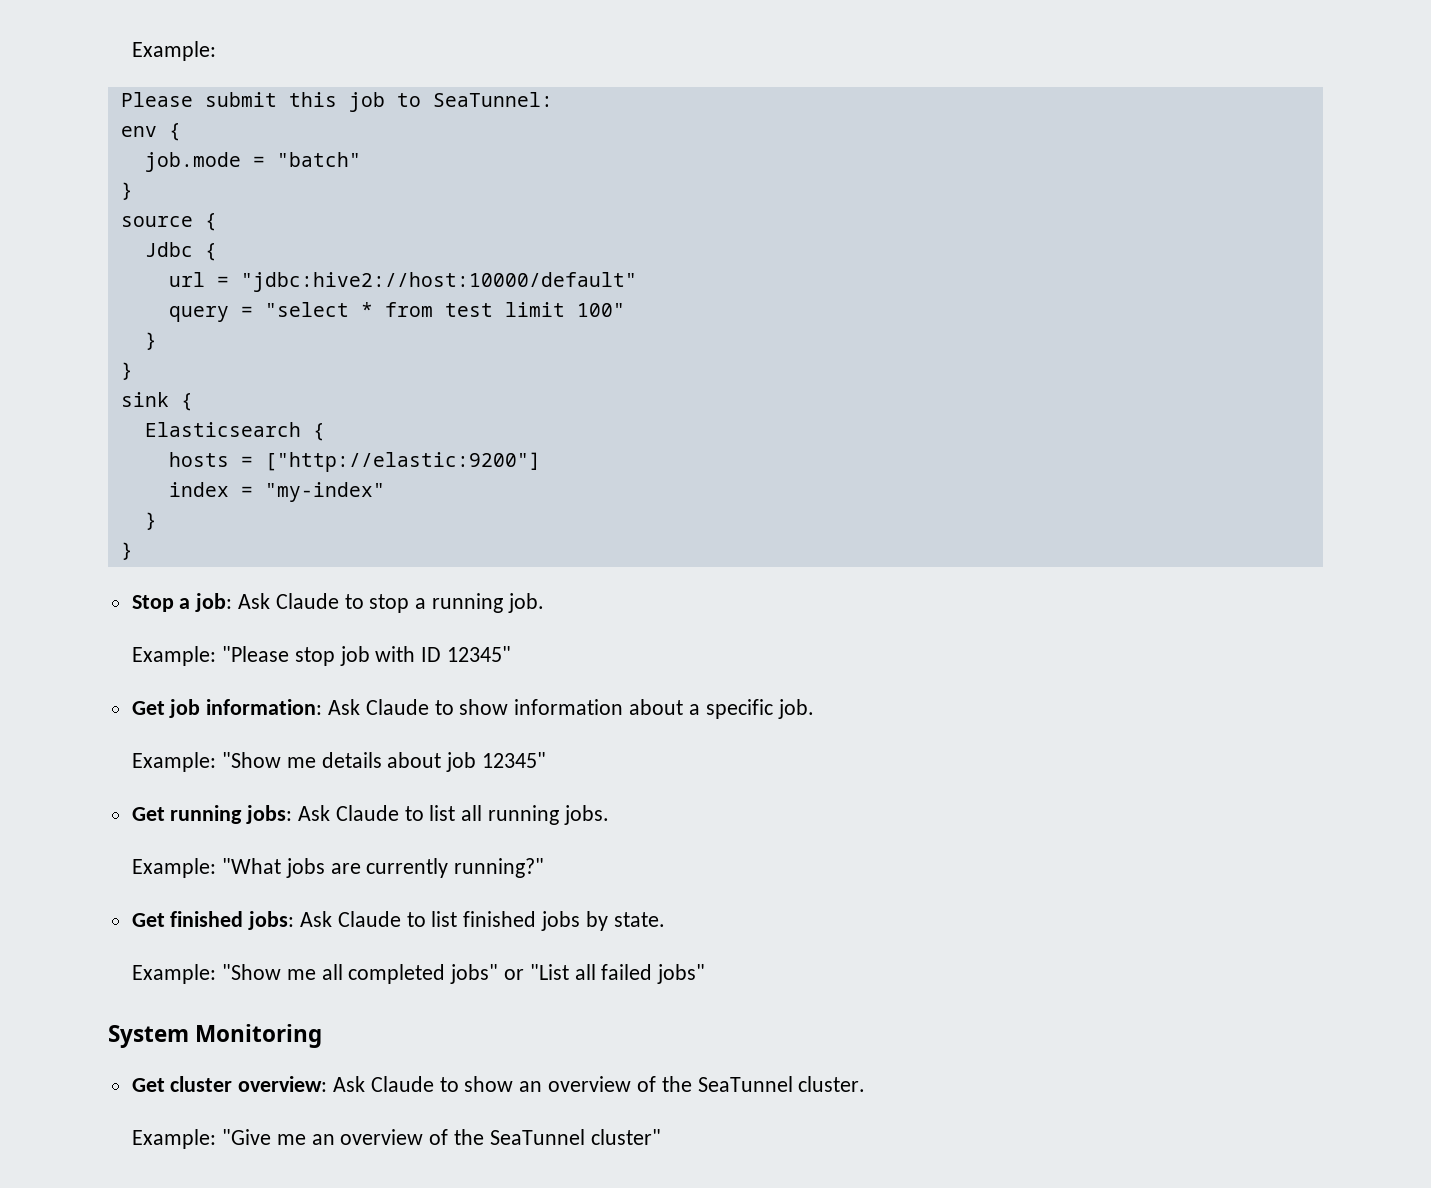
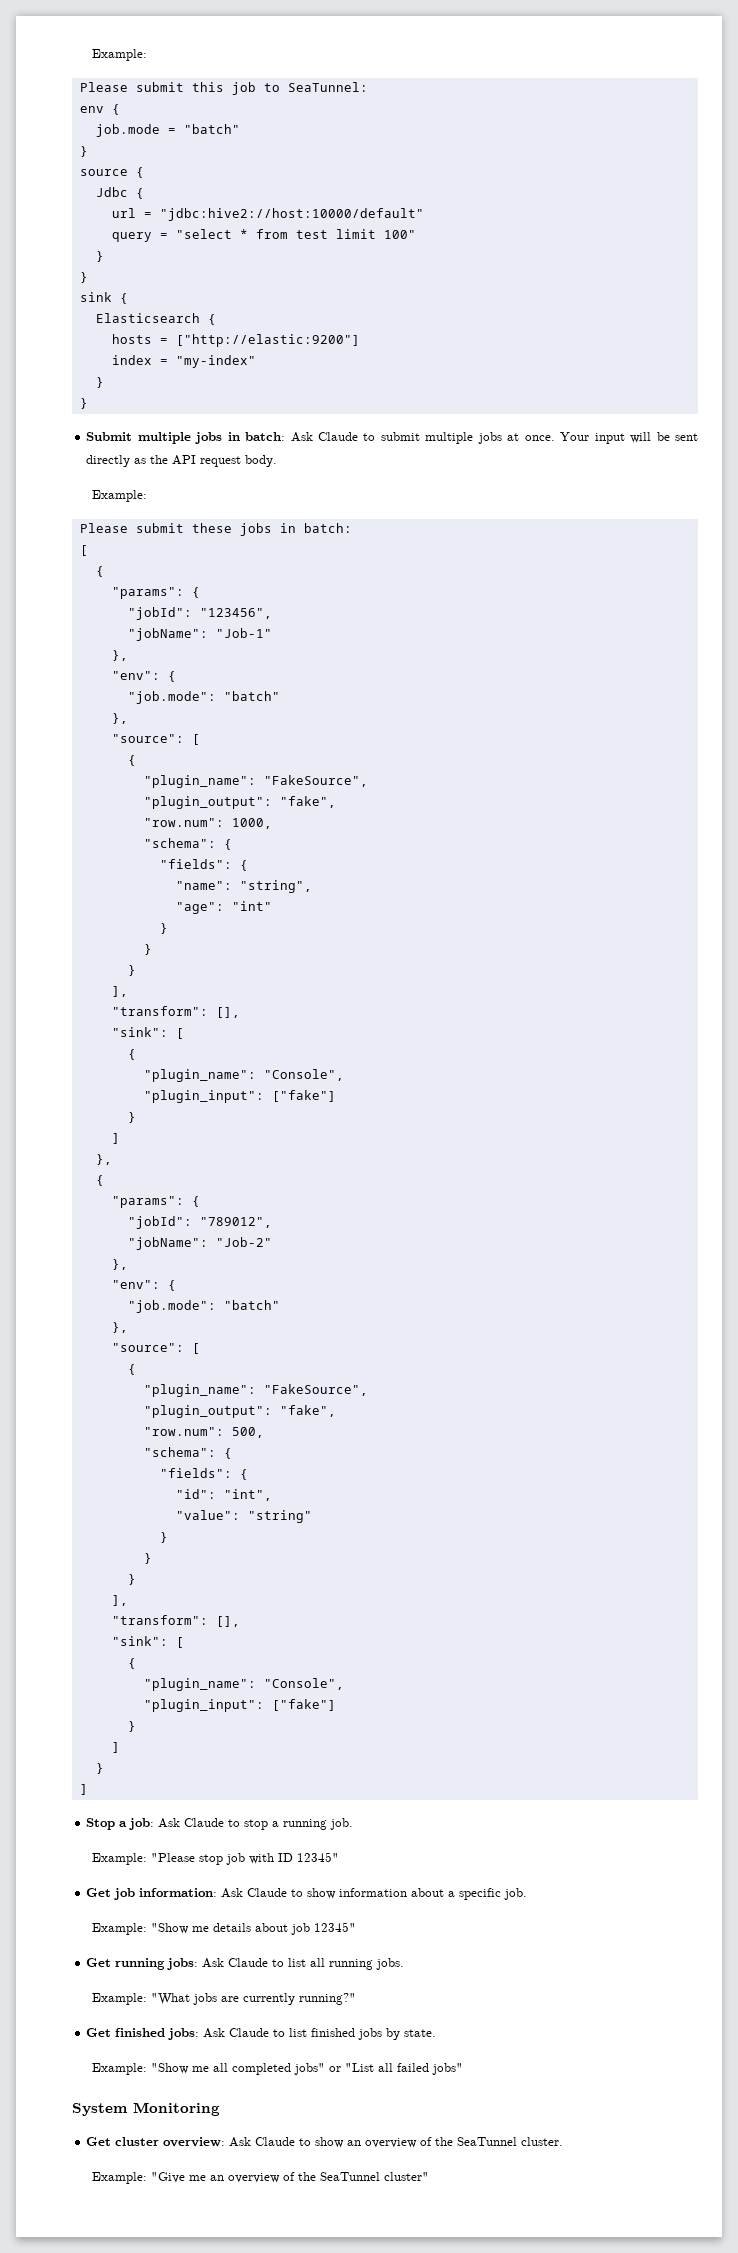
(133, 551) none -> [86,432,699,444] [86,455,278,467] [92,490,148,502] [79,523,352,536] [79,545,88,556] [95,566,104,577] [111,587,200,599] [127,607,272,620] [127,628,272,641] [111,650,128,661] [111,671,176,682] [127,691,280,704] [111,713,128,724] [111,734,200,745] [127,755,136,766] [143,775,368,788] [143,796,336,809] [143,818,272,829] [143,838,232,850] [159,859,248,871] [175,880,312,893] [175,901,272,914] [159,923,168,934] [143,944,152,955] [127,965,136,976] [111,986,128,997] [111,1006,240,1018] [111,1027,184,1039] [127,1049,136,1060] [143,1069,344,1082] [143,1090,336,1103] [127,1112,136,1123] [111,1133,120,1144] [95,1154,112,1165] [95,1175,104,1186] [111,1196,200,1208] [127,1216,272,1229] [127,1237,272,1250] [111,1259,128,1270] [111,1280,176,1291] [127,1300,280,1313] [111,1322,128,1333] [111,1343,200,1354] [127,1364,136,1375] [143,1384,368,1397] [143,1405,336,1418] [143,1427,264,1438] [143,1447,232,1459] [159,1468,248,1480] [175,1489,272,1501] [175,1510,312,1523] [159,1532,168,1543] [143,1553,152,1564] [127,1574,136,1585] [111,1595,128,1606] [111,1615,240,1627] [111,1636,184,1648] [127,1658,136,1669] [143,1678,344,1691] [143,1699,336,1712] [127,1721,136,1732] [111,1742,120,1753] [95,1763,104,1774] [79,1784,88,1795] // Submit multiple jobs in batch: Ask Claude to submit multiple jobs at once. Your input will be sent directly as the API request body. // Example: // Please submit these jobs in batch: // [ // { // "params": { // "jobId": "123456", // "jobName": "Job-1" // }, // "env": { // "job.mode": "batch" // }, // "source": [ // { // "plugin_name": "FakeSource", // "plugin_output": "fake", // "row.num": 1000, // "schema": { // "fields": { // "name": "string", // "age": "int" // } // } // } // ], // "transform": [], // "sink": [ // { // "plugin_name": "Console", // "plugin_input": ["fake"] // } // ] // }, // { // "params": { // "jobId": "789012", // "jobName": "Job-2" // }, // "env": { // "job.mode": "batch" // }, // "source": [ // { // "plugin_name": "FakeSource", // "plugin_output": "fake", // "row.num": 500, // "schema": { // "fields": { // "id": "int", // "value": "string" // } // } // } // ], // "transform": [], // "sink": [ // { // "plugin_name": "Console", // "plugin_input": ["fake"] // } // ] // } // ]

